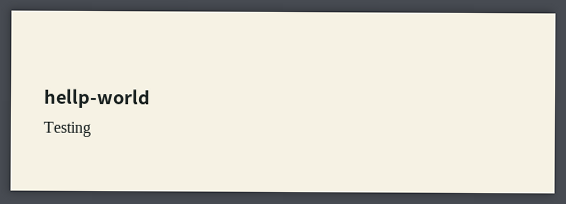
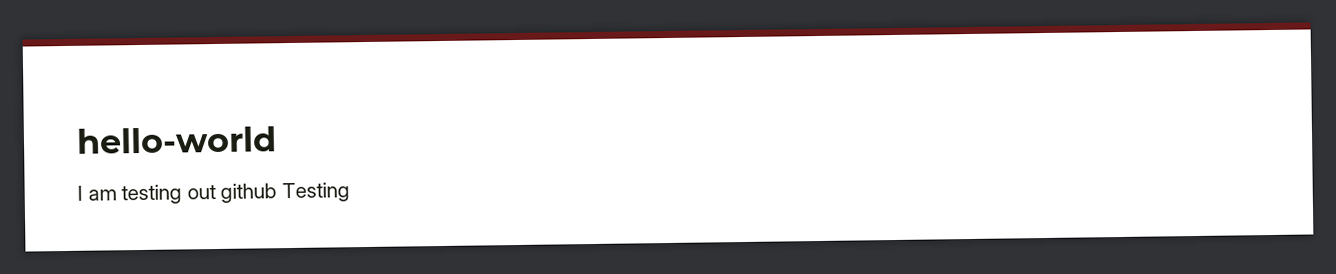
[43,88,151,109] hellp-world // -> [76,126,277,154] [77,183,278,205] hello-world // I am testing out github

